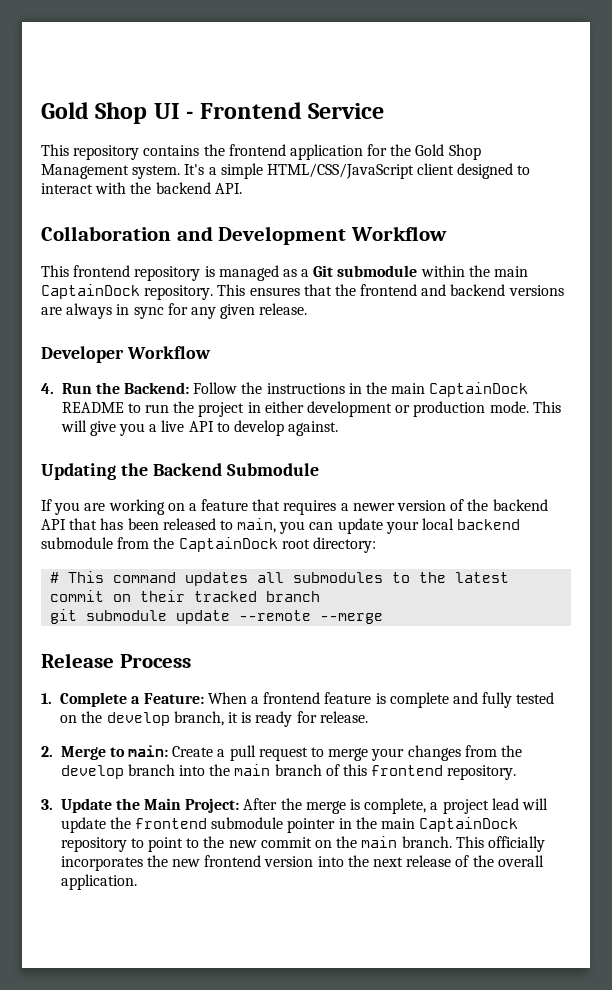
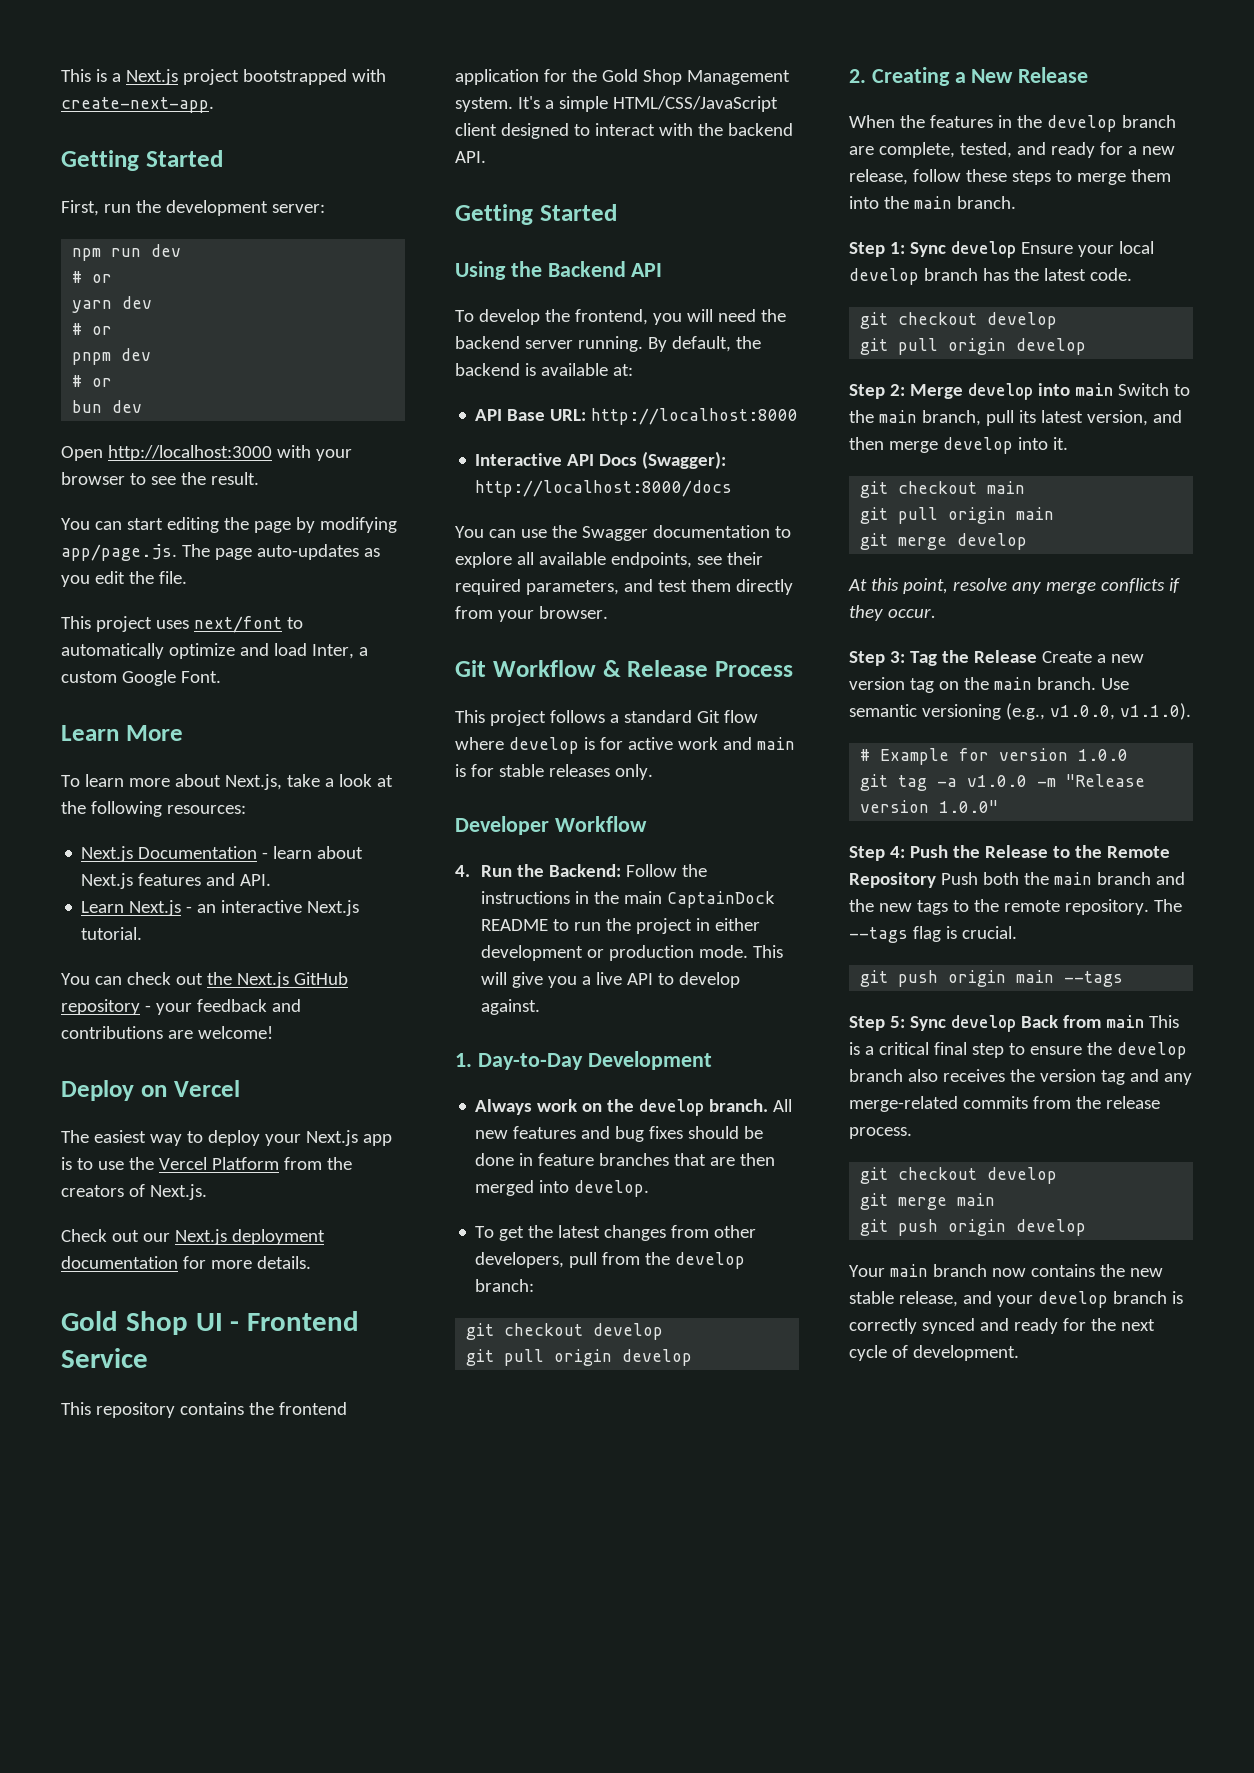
(41, 110) none -> [61,69,386,85] [61,97,214,113] [61,150,223,171] [61,200,325,216] [72,244,182,261] [72,271,113,283] [72,296,153,313] [72,323,113,335] [72,348,152,365] [72,375,113,387] [72,400,143,413] [61,445,352,461] [61,472,259,485] [61,517,397,533] [61,544,380,561] [61,571,187,587] [61,616,303,633] [61,643,368,659] [61,670,221,686] [61,725,183,741] [61,774,393,790] [61,801,246,817] [81,846,364,862] [81,873,272,889] [81,900,360,916] [81,927,143,940] [61,972,348,988] [61,999,301,1015] [61,1026,273,1039] [61,1080,240,1101] [61,1130,392,1146] [61,1157,352,1170] [61,1184,207,1200] [61,1229,325,1245] [61,1256,311,1269] This is a Next.js project bootstrapped with create-next-app. // Getting Started // First, run the development server: // npm run dev // # or // yarn dev // # or // pnpm dev // # or // bun dev // Open http://localhost:3000 with your browser to see the result. // You can start editing the page by modifying app/page.js. The page auto-updates as you edit the file. // This project uses next/font to automatically optimize and load Inter, a custom Google Font. // Learn More // To learn more about Next.js, take a look at the following resources: // Next.js Documentation - learn about Next.js features and API. // Learn Next.js - an interactive Next.js tutorial. // You can check out the Next.js GitHub repository - your feedback and contributions are welcome! // Deploy on Vercel // The easiest way to deploy your Next.js app is to use the Vercel Platform from the creators of Next.js. // Check out our Next.js deployment documentation for more details. //
[41,226,448,245] [41,265,529,281] [41,284,564,300] [41,303,308,319] Collaboration and Development Workflow // This frontend repository is managed as a Git submodule within the main CaptainDock repository. This ensures that the frontend and backend versions are always in sync for any given release. -> [455,204,617,225] [455,261,663,280] [455,309,786,325] [455,336,761,352] [455,363,633,376] [475,408,799,425] [475,451,727,469] [475,480,733,497] [455,525,791,541] [455,552,763,568] [455,579,793,595] [455,606,608,622] [455,660,793,677] [455,710,758,726] [455,737,795,754] [455,764,653,780] Getting Started // Using the Backend API // To develop the frontend, you will need the backend server running. By default, the backend is available at: // API Base URL: http://localhost:8000 // Interactive API Docs (Swagger): http://localhost:8000/docs // You can use the Swagger documentation to explore all available endpoints, see their required parameters, and test them directly from your browser. // Git Workflow & Release Process // This project follows a standard Git flow where develop is for active work and main is for stable releases only.
[41,463,319,480] [41,499,548,515] [41,518,521,534] [41,537,376,553] [50,571,510,586] [50,590,321,602] [50,609,384,624] [41,653,191,668] [41,692,555,708] [60,711,368,727] [41,745,522,761] [60,764,517,780] [41,798,548,814] [60,817,519,833] [60,836,545,852] [60,855,544,871] [60,874,137,890] Updating the Backend Submodule // If you are working on a feature that requires a newer version of the backend API that has been released to main, you can update your local backend submodule from the CaptainDock root directory: // # This command updates all submodules to the latest commit on their tracked branch // git submodule update --remote --merge // Release Process // 1. Complete a Feature: When a frontend feature is complete and fully tested on the develop branch, it is ready for release. // 2. Merge to main: Create a pull request to merge your changes from the develop branch into the main branch of this frontend repository. // 3. Update the Main Project: After the merge is complete, a project lead will update the frontend submodule pointer in the main CaptainDock repository to point to the new commit on the main branch. This officially incorporates the new frontend version into the next release of the overall application. -> [455,1051,712,1070] [475,1099,793,1116] [475,1126,764,1142] [475,1153,776,1166] [475,1180,650,1197] [475,1225,757,1241] [475,1252,746,1269] [475,1279,535,1292] [466,1323,664,1340] [466,1349,693,1366] [849,67,1089,86] [849,115,1176,132] [849,142,1175,158] [849,169,1171,185] [849,196,1016,209] [849,241,1154,258] [849,268,1132,285] [860,312,1058,329] [860,338,1087,355] [849,383,1190,400] [849,410,1182,426] [849,437,1068,454] [860,481,1026,498] [860,507,1055,524] [860,533,1028,550] [848,578,1180,594] [849,605,936,621] [849,650,1144,666] [849,677,1129,693] [849,703,1191,720] [860,748,1129,765] [860,774,1146,791] [860,800,999,813] [849,845,1170,861] [849,872,1185,888] [849,899,1182,915] [849,926,1017,943] [860,970,1124,987] [849,1015,1179,1032] [849,1042,1187,1059] [849,1069,1192,1085] [849,1096,1160,1112] [849,1127,912,1139] [860,1167,1058,1184] [860,1193,996,1210] [860,1219,1087,1236] [849,1264,1163,1277] [849,1291,1183,1308] [849,1318,1155,1334] [849,1345,1019,1361] 1. Day-to-Day Development // Always work on the develop branch. All new features and bug fixes should be done in feature branches that are then merged into develop. // To get the latest changes from other developers, pull from the develop branch: // git checkout develop // git pull origin develop // 2. Creating a New Release // When the features in the develop branch are complete, tested, and ready for a new release, follow these steps to merge them into the main branch. // Step 1: Sync develop Ensure your local develop branch has the latest code. // git checkout develop // git pull origin develop // Step 2: Merge develop into main Switch to the main branch, pull its latest version, and then merge develop into it. // git checkout main // git pull origin main // git merge develop // At this point, resolve any merge conflicts if they occur. // Step 3: Tag the Release Create a new version tag on the main branch. Use semantic versioning (e.g., v1.0.0, v1.1.0). // # Example for version 1.0.0 // git tag -a v1.0.0 -m "Release version 1.0.0" // Step 4: Push the Release to the Remote Repository Push both the main branch and the new tags to the remote repository. The --tags flag is crucial. // git push origin main --tags // Step 5: Sync develop Back from main This is a critical final step to ensure the develop branch also receives the version tag and any merge-related commits from the release process. // git checkout develop // git merge main // git push origin develop // Your main branch now contains the new stable release, and your develop branch is correctly synced and ready for the next cycle of development.

